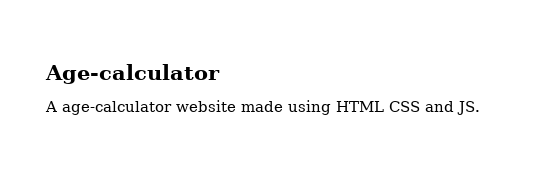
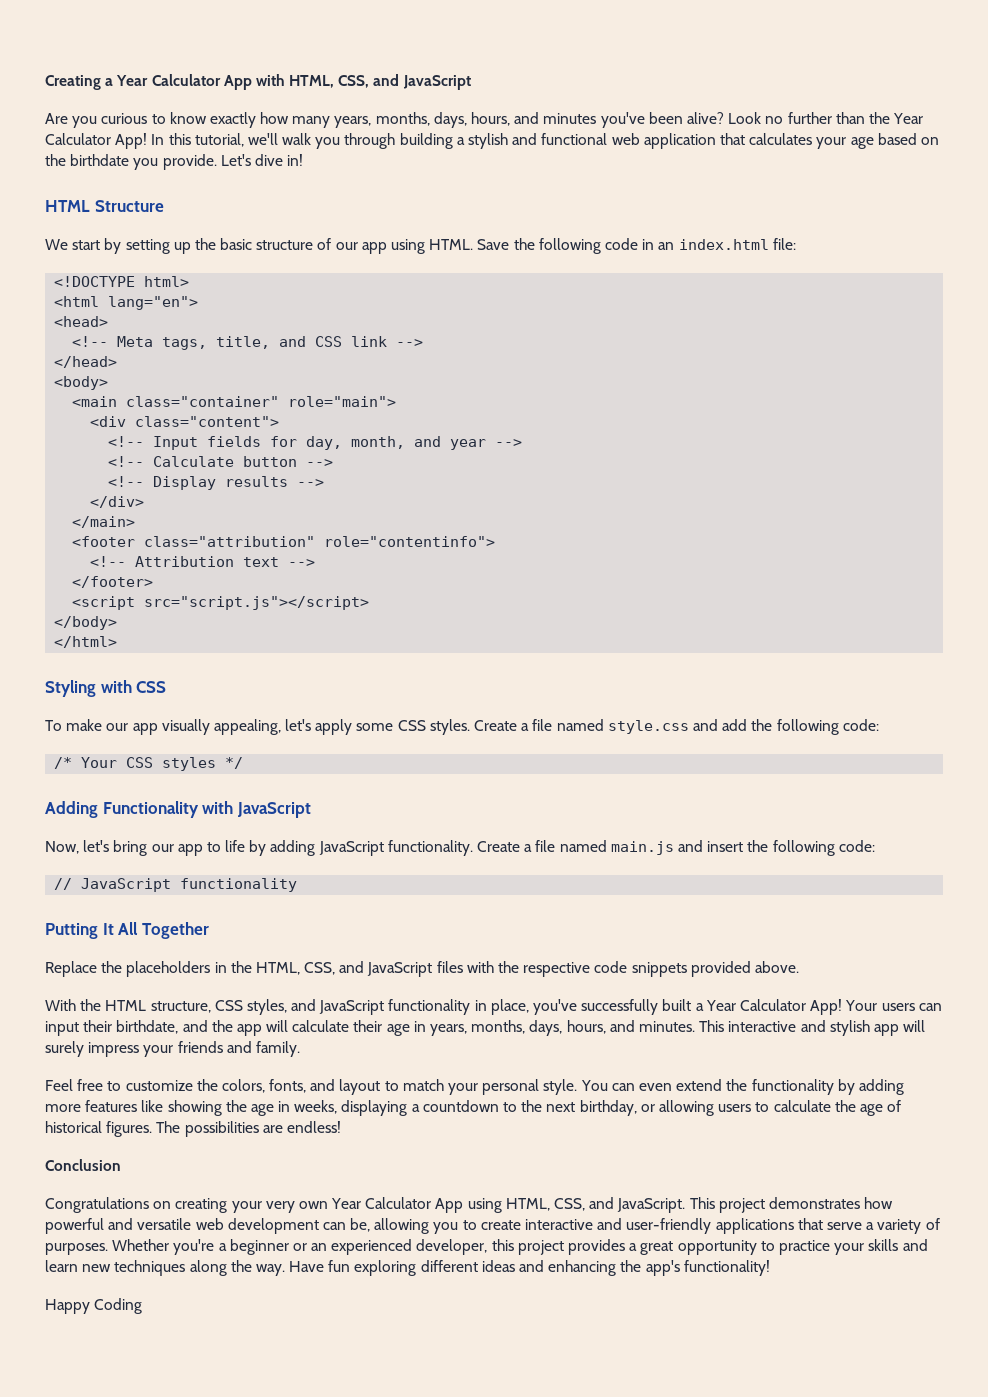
[45,64,220,84] [45,100,480,115] Age-calculator // A age-calculator website made using HTML CSS and JS. -> [45,74,471,90] [45,112,924,128] [45,133,939,149] [45,154,304,170] [45,200,164,212] [45,238,796,254] [54,276,190,287] [54,296,199,310] [54,316,109,327] [72,336,424,350] [54,356,118,368] [54,376,109,390] [72,396,397,407] [90,416,280,427] [108,436,523,450] [108,456,334,467] [108,476,325,490] [90,496,145,508] [72,516,136,528] [72,536,496,547] [90,556,316,567] [72,576,154,588] [72,596,370,610] [54,616,118,630] [54,636,118,648] [45,680,167,697] [45,719,879,735] [54,757,244,771] [45,801,311,818] [45,840,875,856] [54,878,298,892] [45,922,209,939] [45,961,799,977] [45,999,942,1015] [45,1020,926,1036] [45,1041,300,1057] [45,1079,904,1095] [45,1100,902,1116] [45,1121,341,1137] [45,1159,121,1171] [45,1197,894,1213] [45,1218,940,1234] [45,1239,928,1255] [45,1260,770,1276] [45,1298,143,1314] Creating a Year Calculator App with HTML, CSS, and JavaScript // Are you curious to know exactly how many years, months, days, hours, and minutes you've been alive? Look no further than the Year Calculator App! In this tutorial, we'll walk you through building a stylish and functional web application that calculates your age based on the birthdate you provide. Let's dive in! // HTML Structure // We start by setting up the basic structure of our app using HTML. Save the following code in an index.html file: // <!DOCTYPE html> // <html lang="en"> // <head> // <!-- Meta tags, title, and CSS link --> // </head> // <body> // <main class="container" role="main"> // <div class="content"> // <!-- Input fields for day, month, and year --> // <!-- Calculate button --> // <!-- Display results --> // </div> // </main> // <footer class="attribution" role="contentinfo"> // <!-- Attribution text --> // </footer> // <script src="script.js"></script> // </body> // </html> // Styling with CSS // To make our app visually appealing, let's apply some CSS styles. Create a file named style.css and add the following code: // /* Your CSS styles */ // Adding Functionality with JavaScript // Now, let's bring our app to life by adding JavaScript functionality. Create a file named main.js and insert the following code: // // JavaScript functionality // Putting It All Together // Replace the placeholders in the HTML, CSS, and JavaScript files with the respective code snippets provided above. // With the HTML structure, CSS styles, and JavaScript functionality in place, you've successfully built a Year Calculator App! Your users can input their birthdate, and the app will calculate their age in years, months, days, hours, and minutes. This interactive and stylish app will surely impress your friends and family. // Feel free to customize the colors, fonts, and layout to match your personal style. You can even extend the functionality by adding more features like showing the age in weeks, displaying a countdown to the next birthday, or allowing users to calculate the age of historical figures. The possibilities are endless! // Conclusion // Congratulations on creating your very own Year Calculator App using HTML, CSS, and JavaScript. This project demonstrates how powerful and versatile web development can be, allowing you to create interactive and user-friendly applications that serve a variety of purposes. Whether you're a beginner or an experienced developer, this project provides a great opportunity to practice your skills and learn new techniques along the way. Have fun exploring different ideas and enhancing the app's functionality! // Happy Coding

